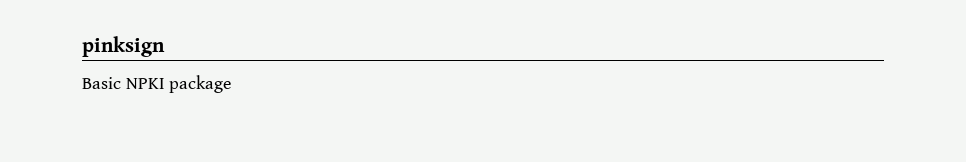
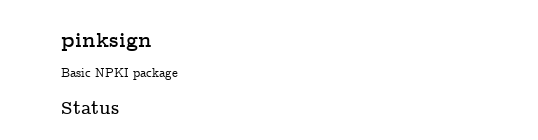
(232, 84) none -> [61,101,119,114] // Status

